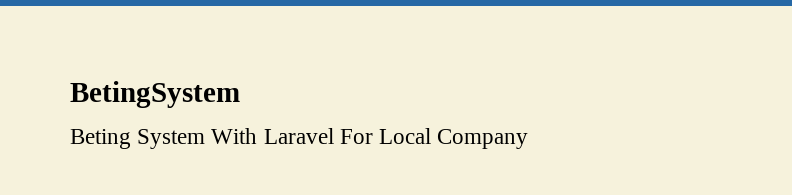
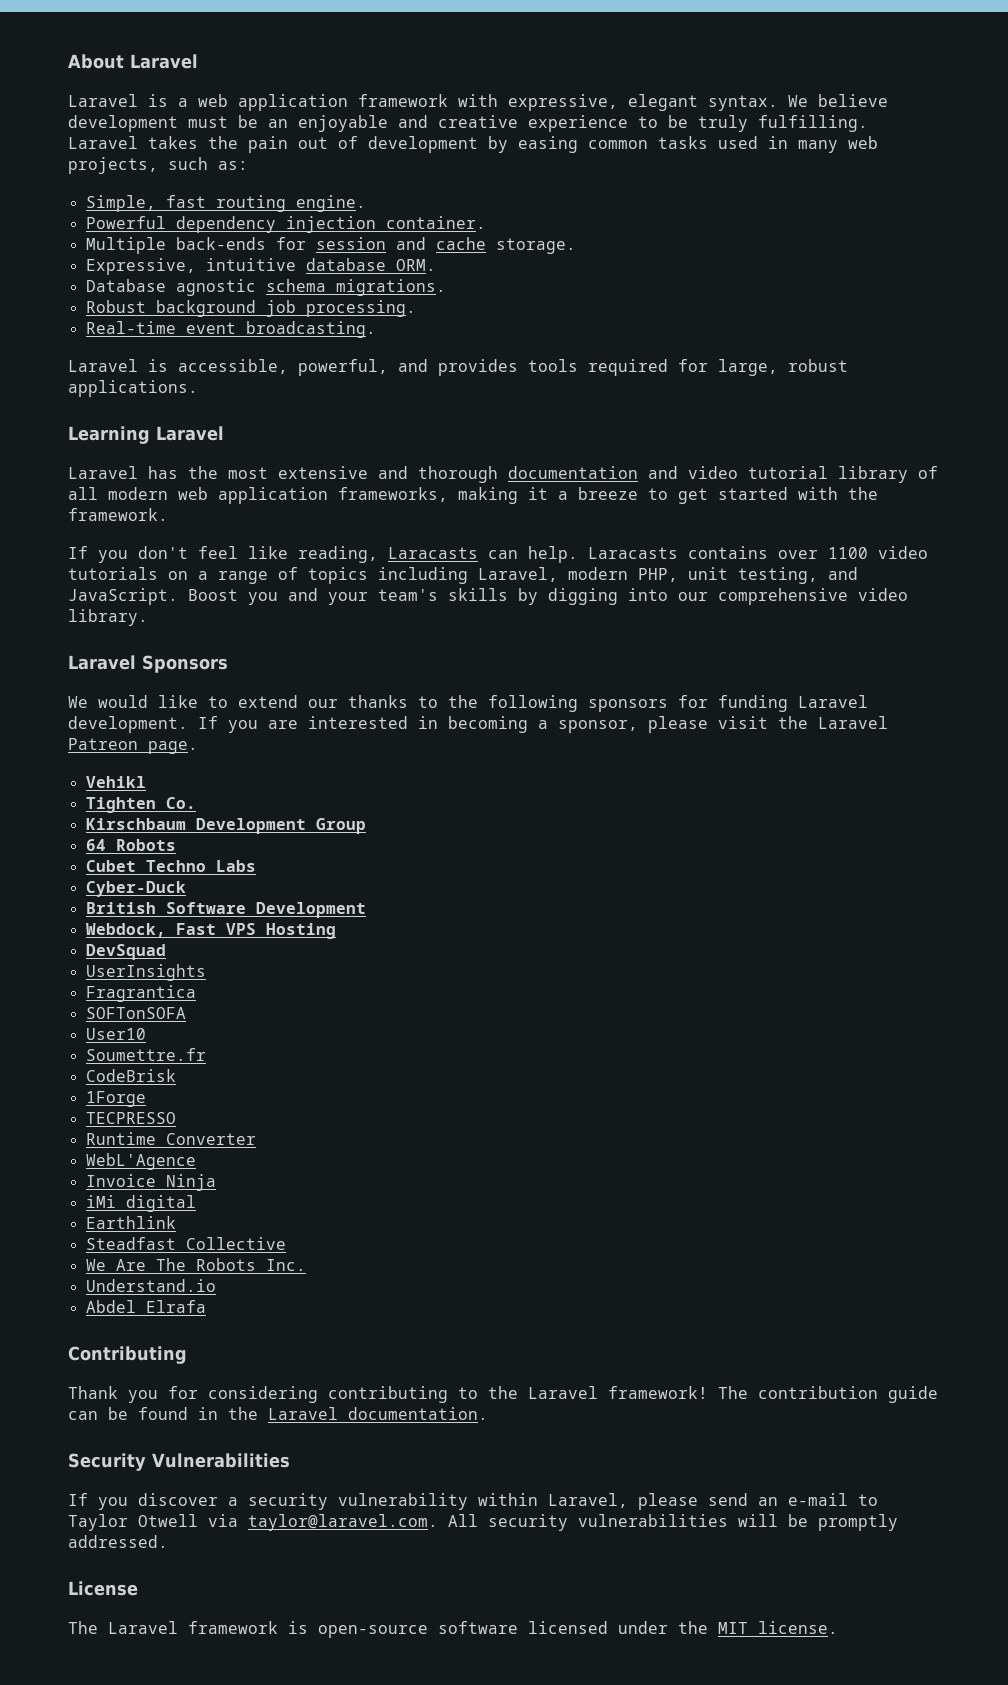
[70,81,240,108] [70,128,529,149] BetingSystem // Beting System With Laravel For Local Company -> [68,54,198,69] [68,94,888,111] [68,115,868,132] [68,136,878,153] [68,157,248,174] [85,195,366,212] [85,216,486,233] [85,237,576,254] [85,258,436,275] [85,279,446,296] [85,300,416,317] [85,321,376,338] [68,359,848,376] [68,380,198,397] [68,426,224,444] [68,466,938,483] [68,487,878,504] [68,508,168,521] [68,546,928,563] [68,567,858,584] [68,588,908,605] [68,609,148,626] [68,655,228,673] [68,695,868,712] [68,716,888,733] [68,738,198,754] [85,776,146,788] [85,797,196,813] [85,818,366,834] [85,839,176,851] [85,860,256,872] [85,881,186,897] [85,902,366,918] [85,923,336,939] [85,944,166,960] [85,964,206,981] [85,985,196,1002] [85,1007,186,1019] [85,1028,146,1040] [85,1048,206,1061] [85,1069,176,1082] [85,1091,146,1107] [85,1112,176,1124] [85,1132,256,1145] [85,1153,196,1170] [85,1174,216,1191] [85,1195,196,1212] [85,1216,176,1229] [85,1237,286,1250] [85,1258,306,1271] [85,1279,216,1292] [85,1300,206,1313] [68,1346,187,1364] [68,1386,938,1403] [68,1407,488,1420] [68,1453,290,1471] [68,1493,878,1510] [68,1514,898,1531] [68,1535,168,1548] [68,1581,138,1596] [68,1621,838,1638] About Laravel // Laravel is a web application framework with expressive, elegant syntax. We believe development must be an enjoyable and creative experience to be truly fulfilling. Laravel takes the pain out of development by easing common tasks used in many web projects, such as: // Simple, fast routing engine. // Powerful dependency injection container. // Multiple back-ends for session and cache storage. // Expressive, intuitive database ORM. // Database agnostic schema migrations. // Robust background job processing. // Real-time event broadcasting. // Laravel is accessible, powerful, and provides tools required for large, robust applications. // Learning Laravel // Laravel has the most extensive and thorough documentation and video tutorial library of all modern web application frameworks, making it a breeze to get started with the framework. // If you don't feel like reading, Laracasts can help. Laracasts contains over 1100 video tutorials on a range of topics including Laravel, modern PHP, unit testing, and JavaScript. Boost you and your team's skills by digging into our comprehensive video library. // Laravel Sponsors // We would like to extend our thanks to the following sponsors for funding Laravel development. If you are interested in becoming a sponsor, please visit the Laravel Patreon page. // Vehikl // Tighten Co. // Kirschbaum Development Group // 64 Robots // Cubet Techno Labs // Cyber-Duck // British Software Development // Webdock, Fast VPS Hosting // DevSquad // UserInsights // Fragrantica // SOFTonSOFA // User10 // Soumettre.fr // CodeBrisk // 1Forge // TECPRESSO // Runtime Converter // WebL'Agence // Invoice Ninja // iMi digital // Earthlink // Steadfast Collective // We Are The Robots Inc. // Understand.io // Abdel Elrafa // Contributing // Thank you for considering contributing to the Laravel framework! The contribution guide can be found in the Laravel documentation. // Security Vulnerabilities // If you discover a security vulnerability within Laravel, please send an e-mail to Taylor Otwell via taylor@laravel.com. All security vulnerabilities will be promptly addressed. // License // The Laravel framework is open-source software licensed under the MIT license.

